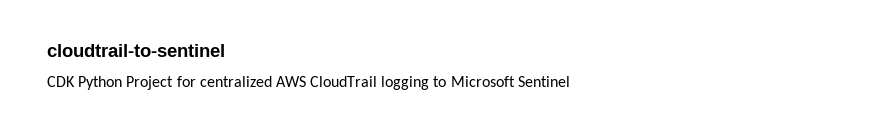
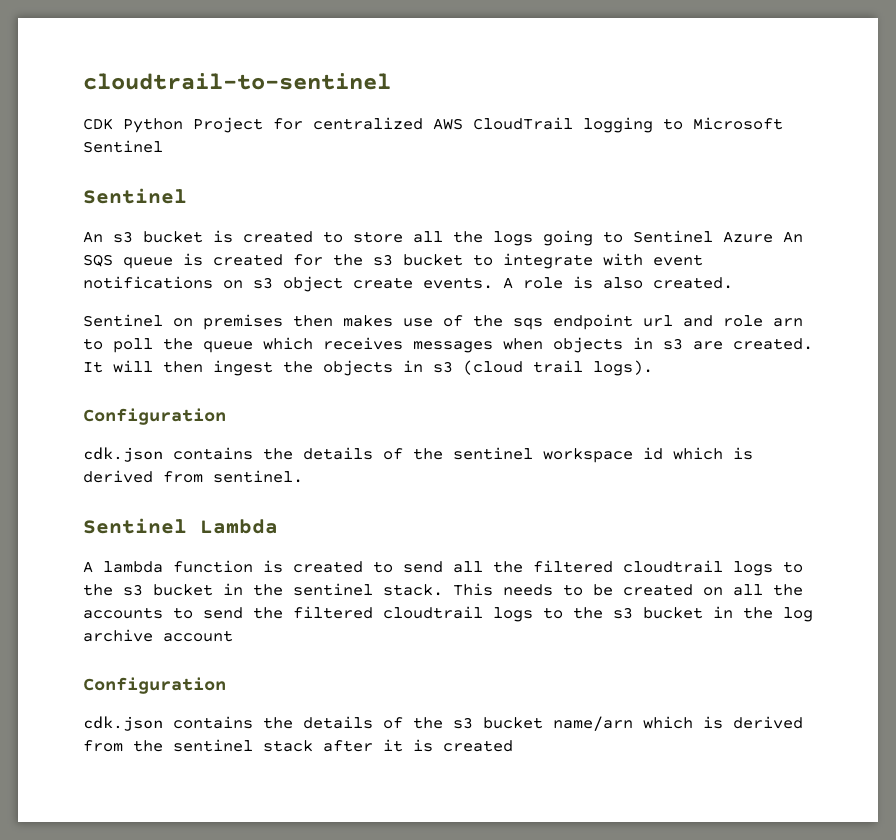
(570, 81) none -> [83,188,187,204] [83,230,803,246] [83,253,703,269] [83,276,733,292] [83,314,803,330] [83,337,813,353] [83,360,653,376] [83,408,226,425] [83,447,753,463] [83,470,303,483] [83,518,278,534] [83,560,803,576] [83,583,803,596] [83,606,813,622] [83,629,233,642] [83,677,226,694] [83,716,803,731] [83,739,513,752] // Sentinel // An s3 bucket is created to store all the logs going to Sentinel Azure An SQS queue is created for the s3 bucket to integrate with event notifications on s3 object create events. A role is also created. // Sentinel on premises then makes use of the sqs endpoint url and role arn to poll the queue which receives messages when objects in s3 are created. It will then ingest the objects in s3 (cloud trail logs). // Configuration // cdk.json contains the details of the sentinel workspace id which is derived from sentinel. // Sentinel Lambda // A lambda function is created to send all the filtered cloudtrail logs to the s3 bucket in the sentinel stack. This needs to be created on all the accounts to send the filtered cloudtrail logs to the s3 bucket in the log archive account // Configuration // cdk.json contains the details of the s3 bucket name/arn which is derived from the sentinel stack after it is created

